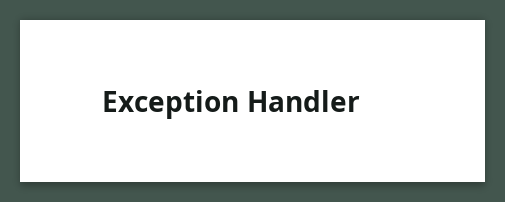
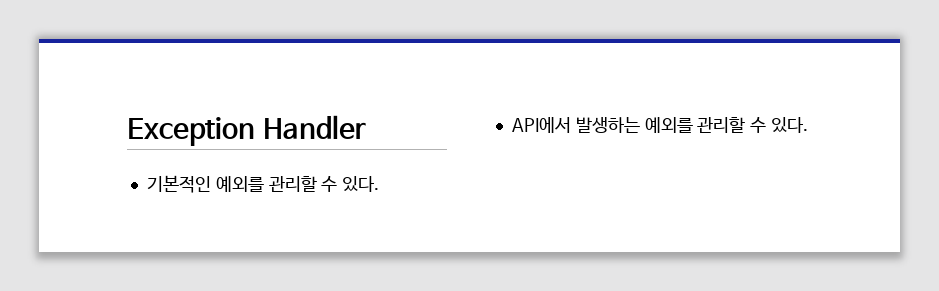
(360, 101) none -> [146,175,380,193] [511,117,809,133] // 기본적인 예외를 관리할 수 있다. // API에서 발생하는 예외를 관리할 수 있다.

